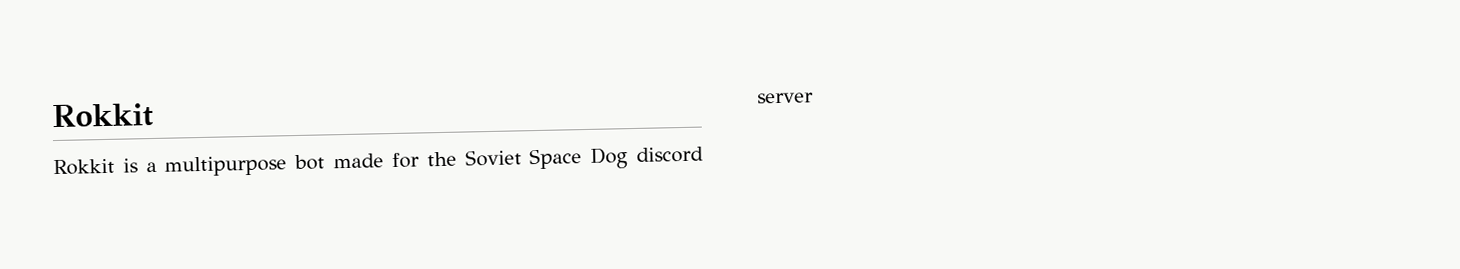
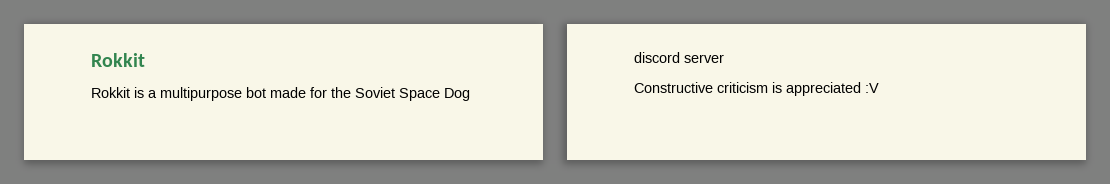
(814, 98) none -> [634,82,879,96] // Constructive criticism is appreciated :V

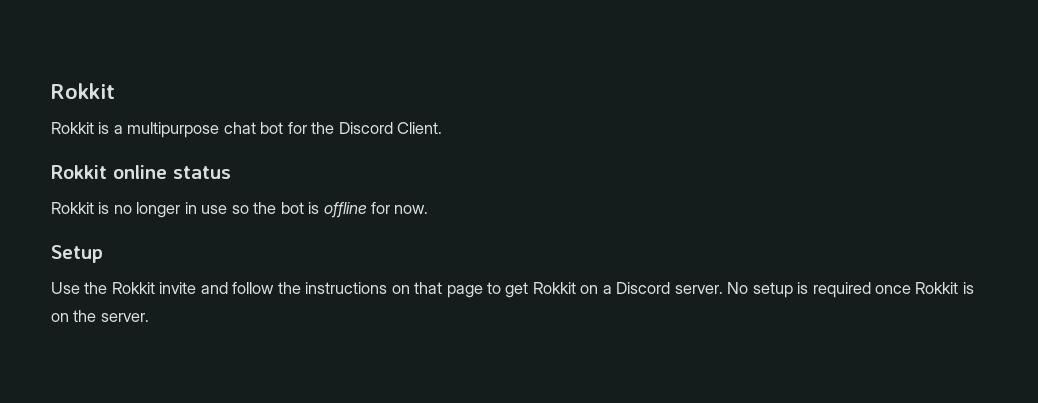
[246,87,470,101] [634,52,724,63] [634,82,879,96] bot made for the Soviet Space Dog discord server // Constructive criticism is appreciated :V -> [223,122,443,134] [51,165,231,179] [51,202,429,218] [51,245,103,263] [51,282,974,298] [51,310,149,322] chat bot for the Discord Client. // Rokkit online status // Rokkit is no longer in use so the bot is offline for now. // Setup // Use the Rokkit invite and follow the instructions on that page to get Rokkit on a Discord server. No setup is required once Rokkit is on the server.

